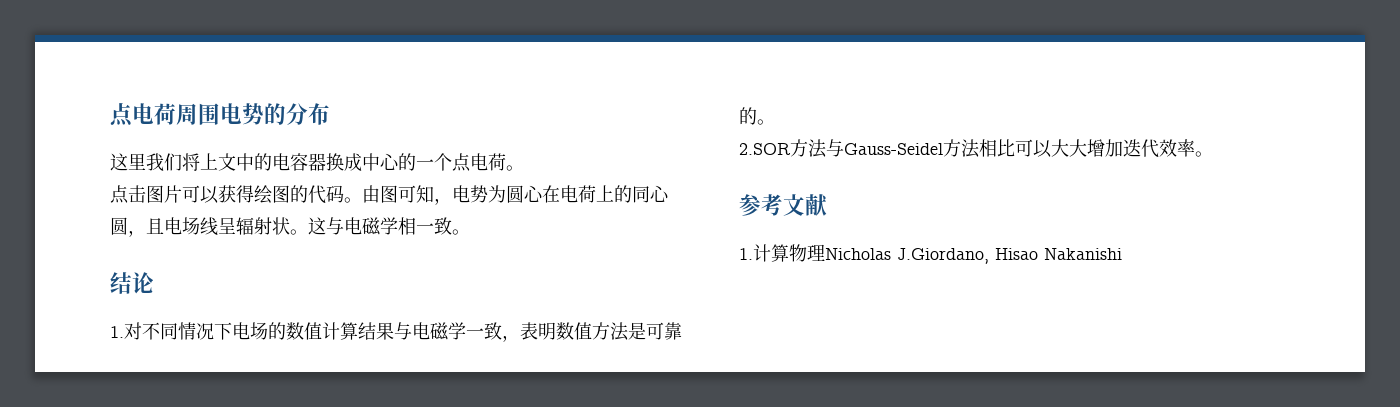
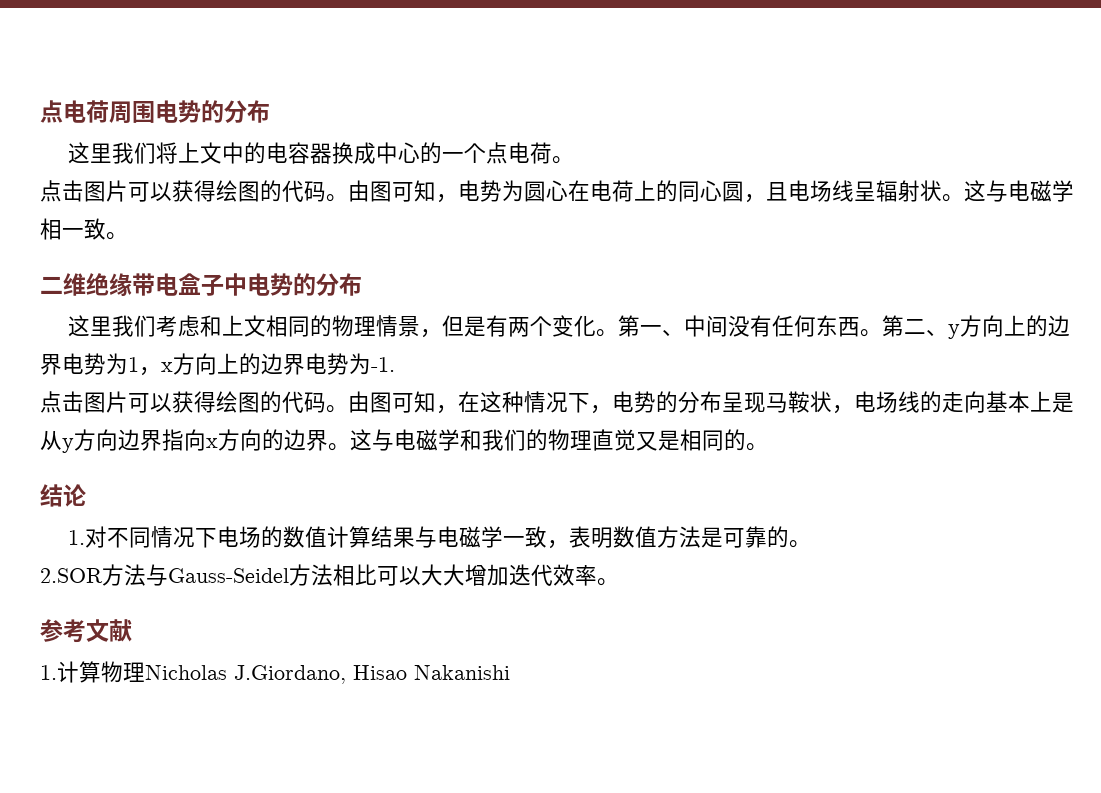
(470, 232) none -> [40,273,362,297] [68,315,1071,339] [40,353,395,376] [40,391,1074,414] [40,429,768,453] // 二维绝缘带电盒子中电势的分布 // 这里我们考虑和上文相同的物理情景，但是有两个变化。第一、中间没有任何东西。第二、y方向上的边界电势为1，x方向上的边界电势为-1. // 点击图片可以获得绘图的代码。由图可知，在这种情况下，电势的分布呈现马鞍状，电场线的走向基本上是从y方向边界指向x方向的边界。这与电磁学和我们的物理直觉又是相同的。

